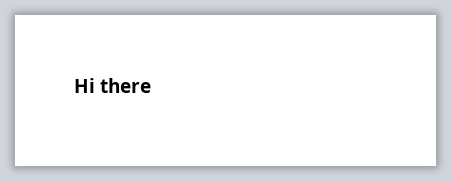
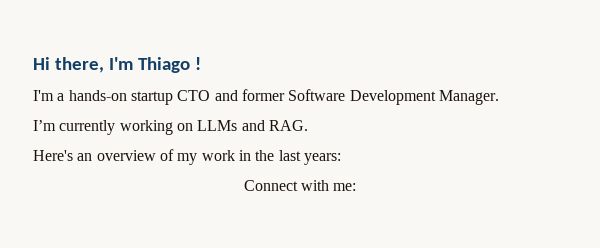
[100,78,152,93] there -> [54,57,201,73] [33,89,499,105] [33,120,308,135] [33,149,341,165] [243,180,357,191] there, I'm Thiago ! // I'm a hands-on startup CTO and former Software Development Manager. // I’m currently working on LLMs and RAG. // Here's an overview of my work in the last years: // Connect with me:

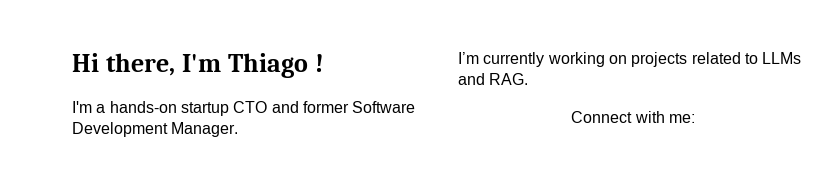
(193, 127) none -> [631,52,758,67] projects related to
[33,149,341,165] // Here's an overview of my work in the last years: -> (529, 79) none

